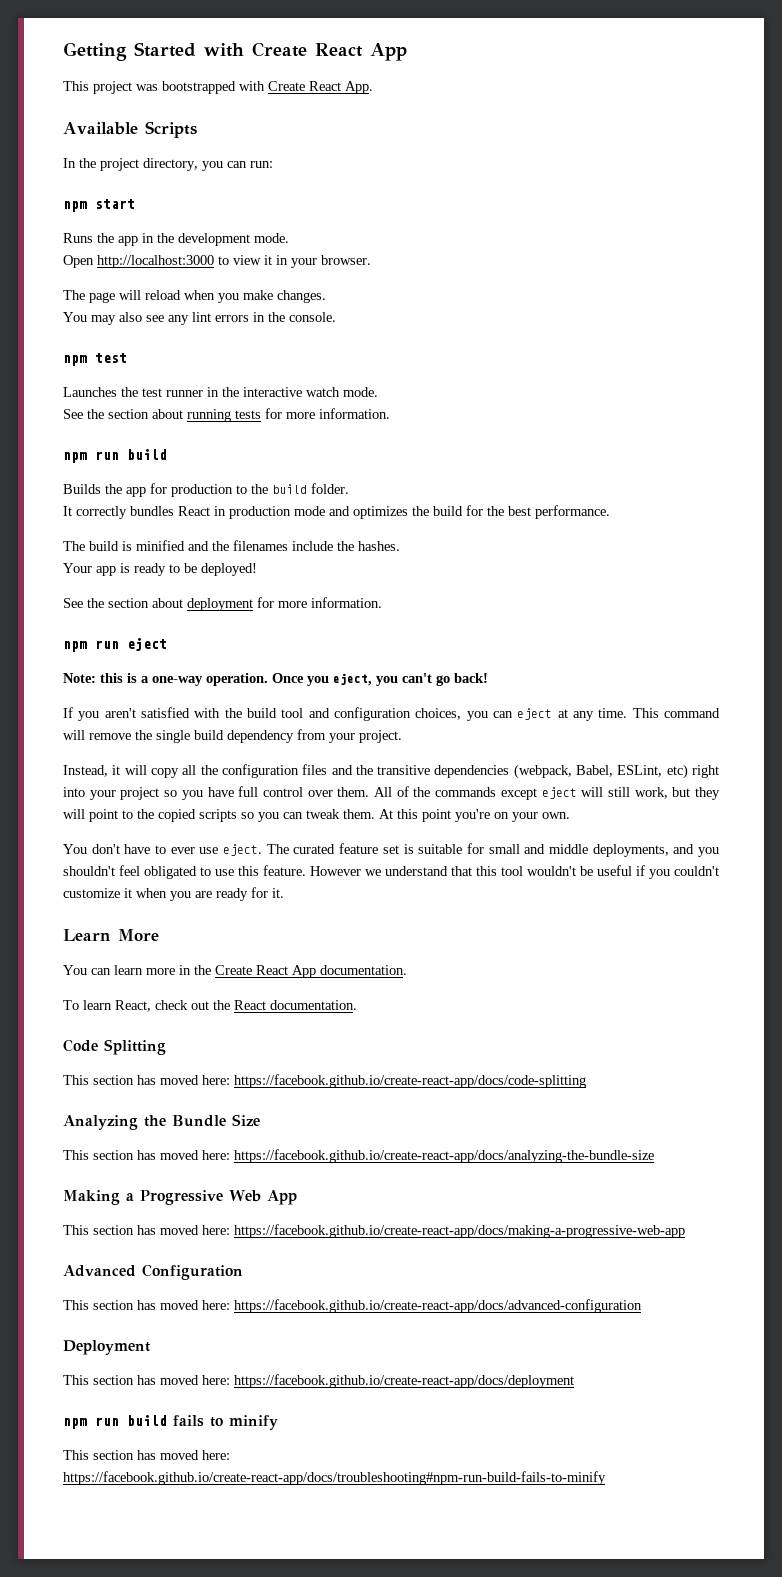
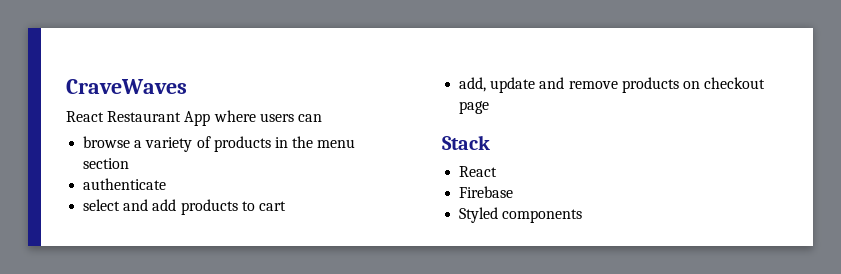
[63,42,407,61] [63,81,373,94] [63,121,197,138] [63,158,273,171] [63,199,135,212] [63,233,289,246] [63,255,371,268] [63,290,326,303] [63,312,336,325] [63,353,127,366] [63,387,378,397] [63,408,390,422] [63,449,167,463] [63,483,349,497] [63,505,610,519] [63,540,400,551] [63,563,257,576] [63,597,382,611] [63,638,167,652] [63,673,488,686] [63,707,720,721] [63,729,402,743] [63,764,719,779] [63,786,721,800] [63,809,570,822] [63,843,719,857] [63,865,719,879] [63,887,284,901] [63,929,159,941] [63,965,407,978] [63,1000,357,1012] [63,1039,166,1055] [63,1074,586,1088] [63,1114,260,1130] [63,1149,654,1163] [63,1190,297,1205] [63,1224,685,1238] [63,1264,243,1280] [63,1299,642,1313] [63,1340,150,1355] [63,1374,574,1388] [63,1415,278,1430] [63,1450,230,1460] [63,1471,606,1485] Getting Started with Create React App // This project was bootstrapped with Create React App. // Available Scripts // In the project directory, you can run: // npm start // Runs the app in the development mode. // Open http://localhost:3000 to view it in your browser. // The page will reload when you make changes. // You may also see any lint errors in the console. // npm test // Launches the test runner in the interactive watch mode. // See the section about running tests for more information. // npm run build // Builds the app for production to the build folder. // It correctly bundles React in production mode and optimizes the build for the best performance. // The build is minified and the filenames include the hashes. // Your app is ready to be deployed! // See the section about deployment for more information. // npm run eject // Note: this is a one-way operation. Once you eject, you can't go back! // If you aren't satisfied with the build tool and configuration choices, you can eject at any time. This command will remove the single build dependency from your project. // Instead, it will copy all the configuration files and the transitive dependencies (webpack, Babel, ESLint, etc) right into your project so you have full control over them. All of the commands except eject will still work, but they will point to the copied scripts so you can tweak them. At this point you're on your own. // You don't have to ever use eject. The curated feature set is suitable for small and middle deployments, and you shouldn't feel obligated to use this feature. However we understand that this tool wouldn't be useful if you couldn't customize it when you are ready for it. // Learn More // You can learn more in the Create React App documentation. // To learn React, check out the React documentation. // Code Splitting // This section has moved here: https://facebook.github.io/create-react-app/docs/code-splitting // Analyzing the Bundle Size // This section has moved here: https://facebook.github.io/create-react-app/docs/analyzing-the-bundle-size // Making a Progressive Web App // This section has moved here: https://facebook.github.io/create-react-app/docs/making-a-progressive-web-app // Advanced Configuration // This section has moved here: https://facebook.github.io/create-react-app/docs/advanced-configuration // Deployment // This section has moved here: https://facebook.github.io/create-react-app/docs/deployment // npm run build fails to minify // This section has moved here: https://facebook.github.io/create-react-app/docs/troubleshooting#npm-run-build-fails-to-minify -> [66,79,187,94] [66,110,322,126] [83,136,356,152] [83,158,130,169] [83,178,167,190] [83,199,286,215] [459,77,766,93] [459,101,490,114] [442,135,490,150] [459,166,498,177] [459,186,514,198] [459,207,583,223] CraveWaves // React Restaurant App where users can // browse a variety of products in the menu section // authenticate // select and add products to cart // add, update and remove products on checkout page // Stack // React // Firebase // Styled components

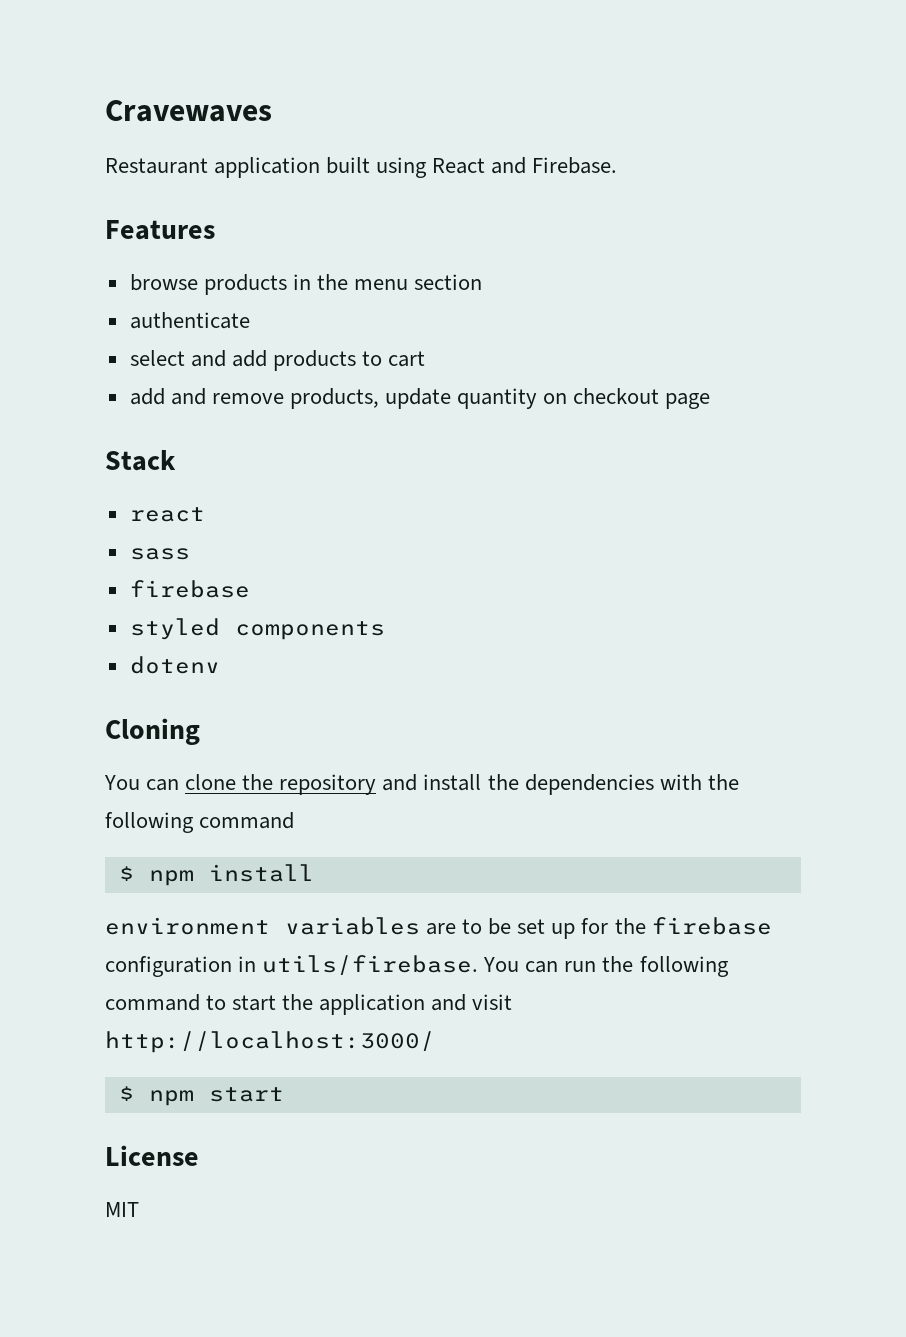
[66,79,187,94] [66,110,322,126] [83,136,211,152] CraveWaves // React Restaurant App where users can // browse a variety of -> [105,100,272,122] [105,157,618,178] [105,220,215,240] [129,274,198,291] Cravewaves // Restaurant application built using React and Firebase. // Features // browse
[459,77,766,93] [459,101,490,114] [442,135,490,150] [459,166,498,177] [459,186,514,198] [459,207,583,223] add, update and remove products on checkout page // Stack // React // Firebase // Styled components -> [129,388,711,409] [105,450,176,471] [129,507,205,522] [129,548,190,560] [129,580,250,598] [129,618,385,640] [129,656,220,674] [105,718,200,745] [104,774,739,795] [105,812,295,833] [118,864,314,886] [105,917,772,939] [105,955,729,977] [105,994,513,1015] [105,1031,435,1053] [118,1086,284,1106] [105,1145,199,1166] [105,1202,139,1217] add and remove products, update quantity on checkout page // Stack // react // sass // firebase // styled components // dotenv // Cloning // You can clone the repository and install the dependencies with the following command // $ npm install // environment variables are to be set up for the firebase configuration in utils/firebase. You can run the following command to start the application and visit http://localhost:3000/ // $ npm start // License // MIT

